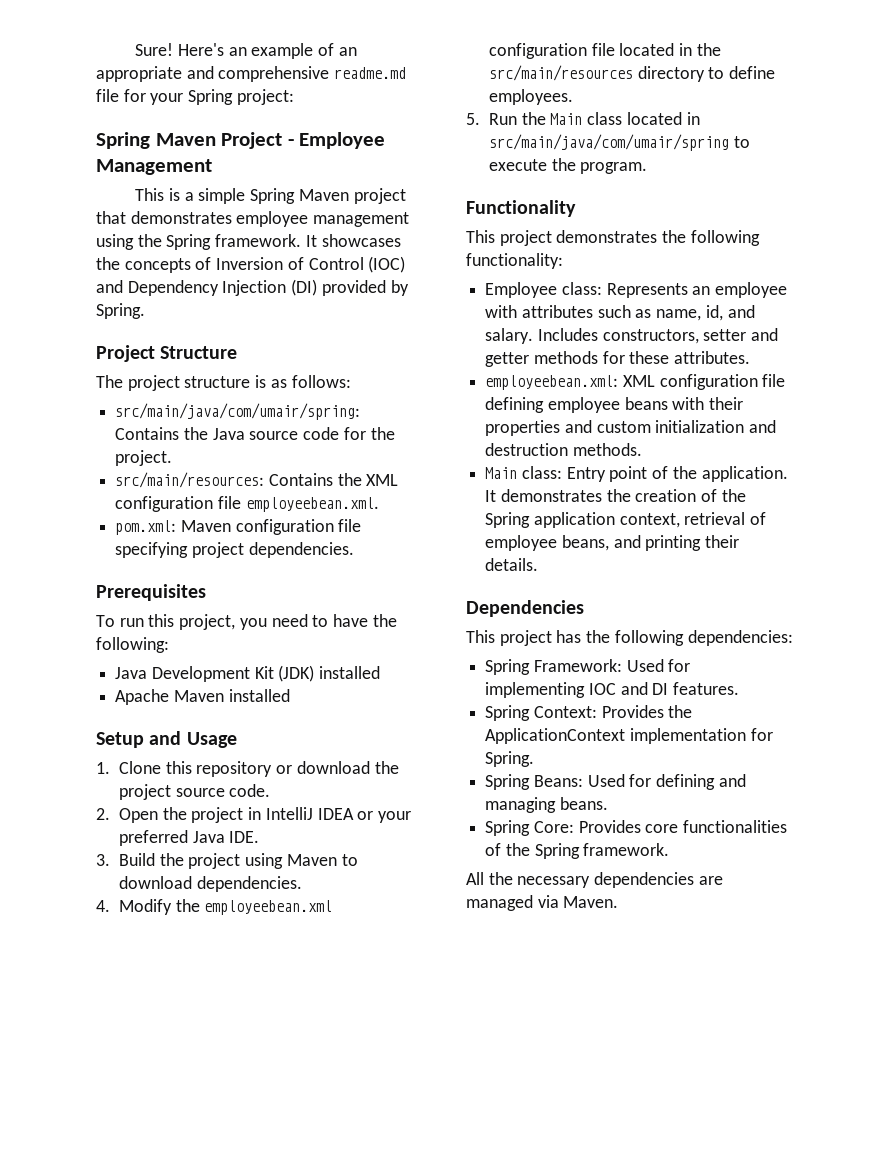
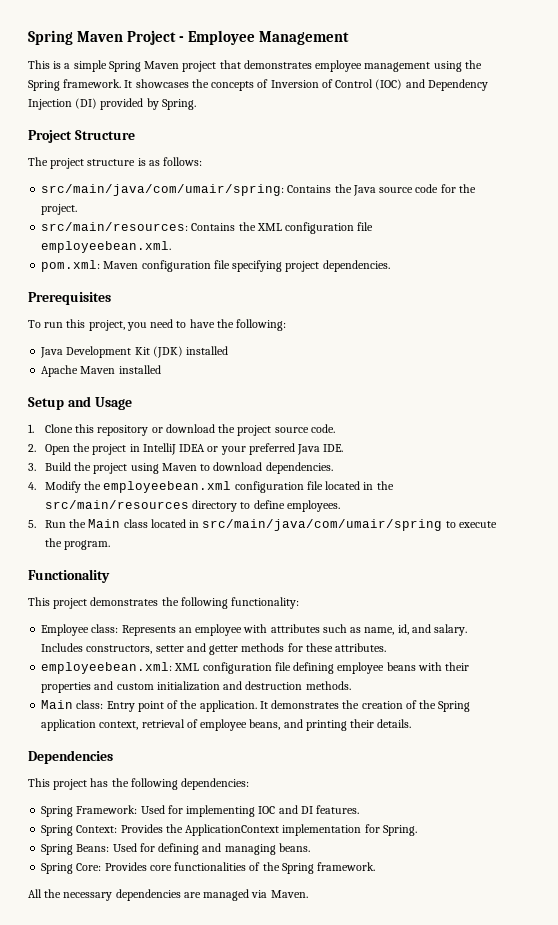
[135,43,357,59] [96,66,407,82] [96,89,294,105] Sure! Here's an example of an appropriate and comprehensive readme.md file for your Spring project: // -> (28, 37) none

